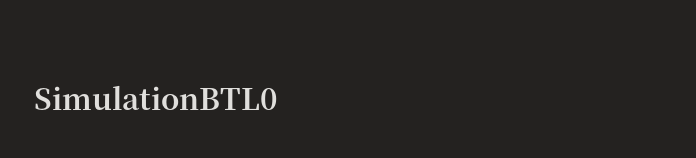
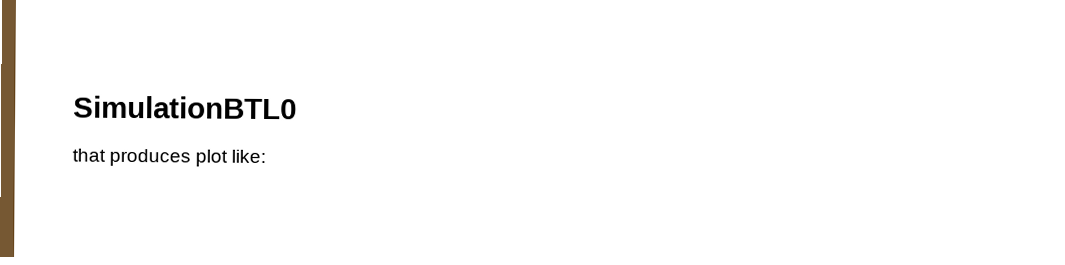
(278, 97) none -> [72,148,267,167] // that produces plot like:

